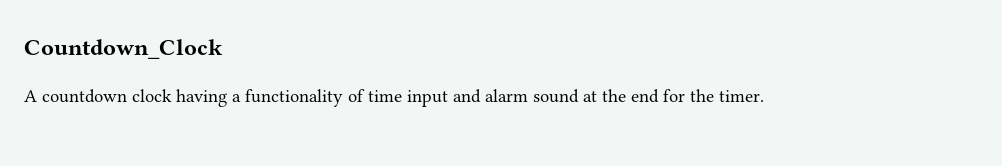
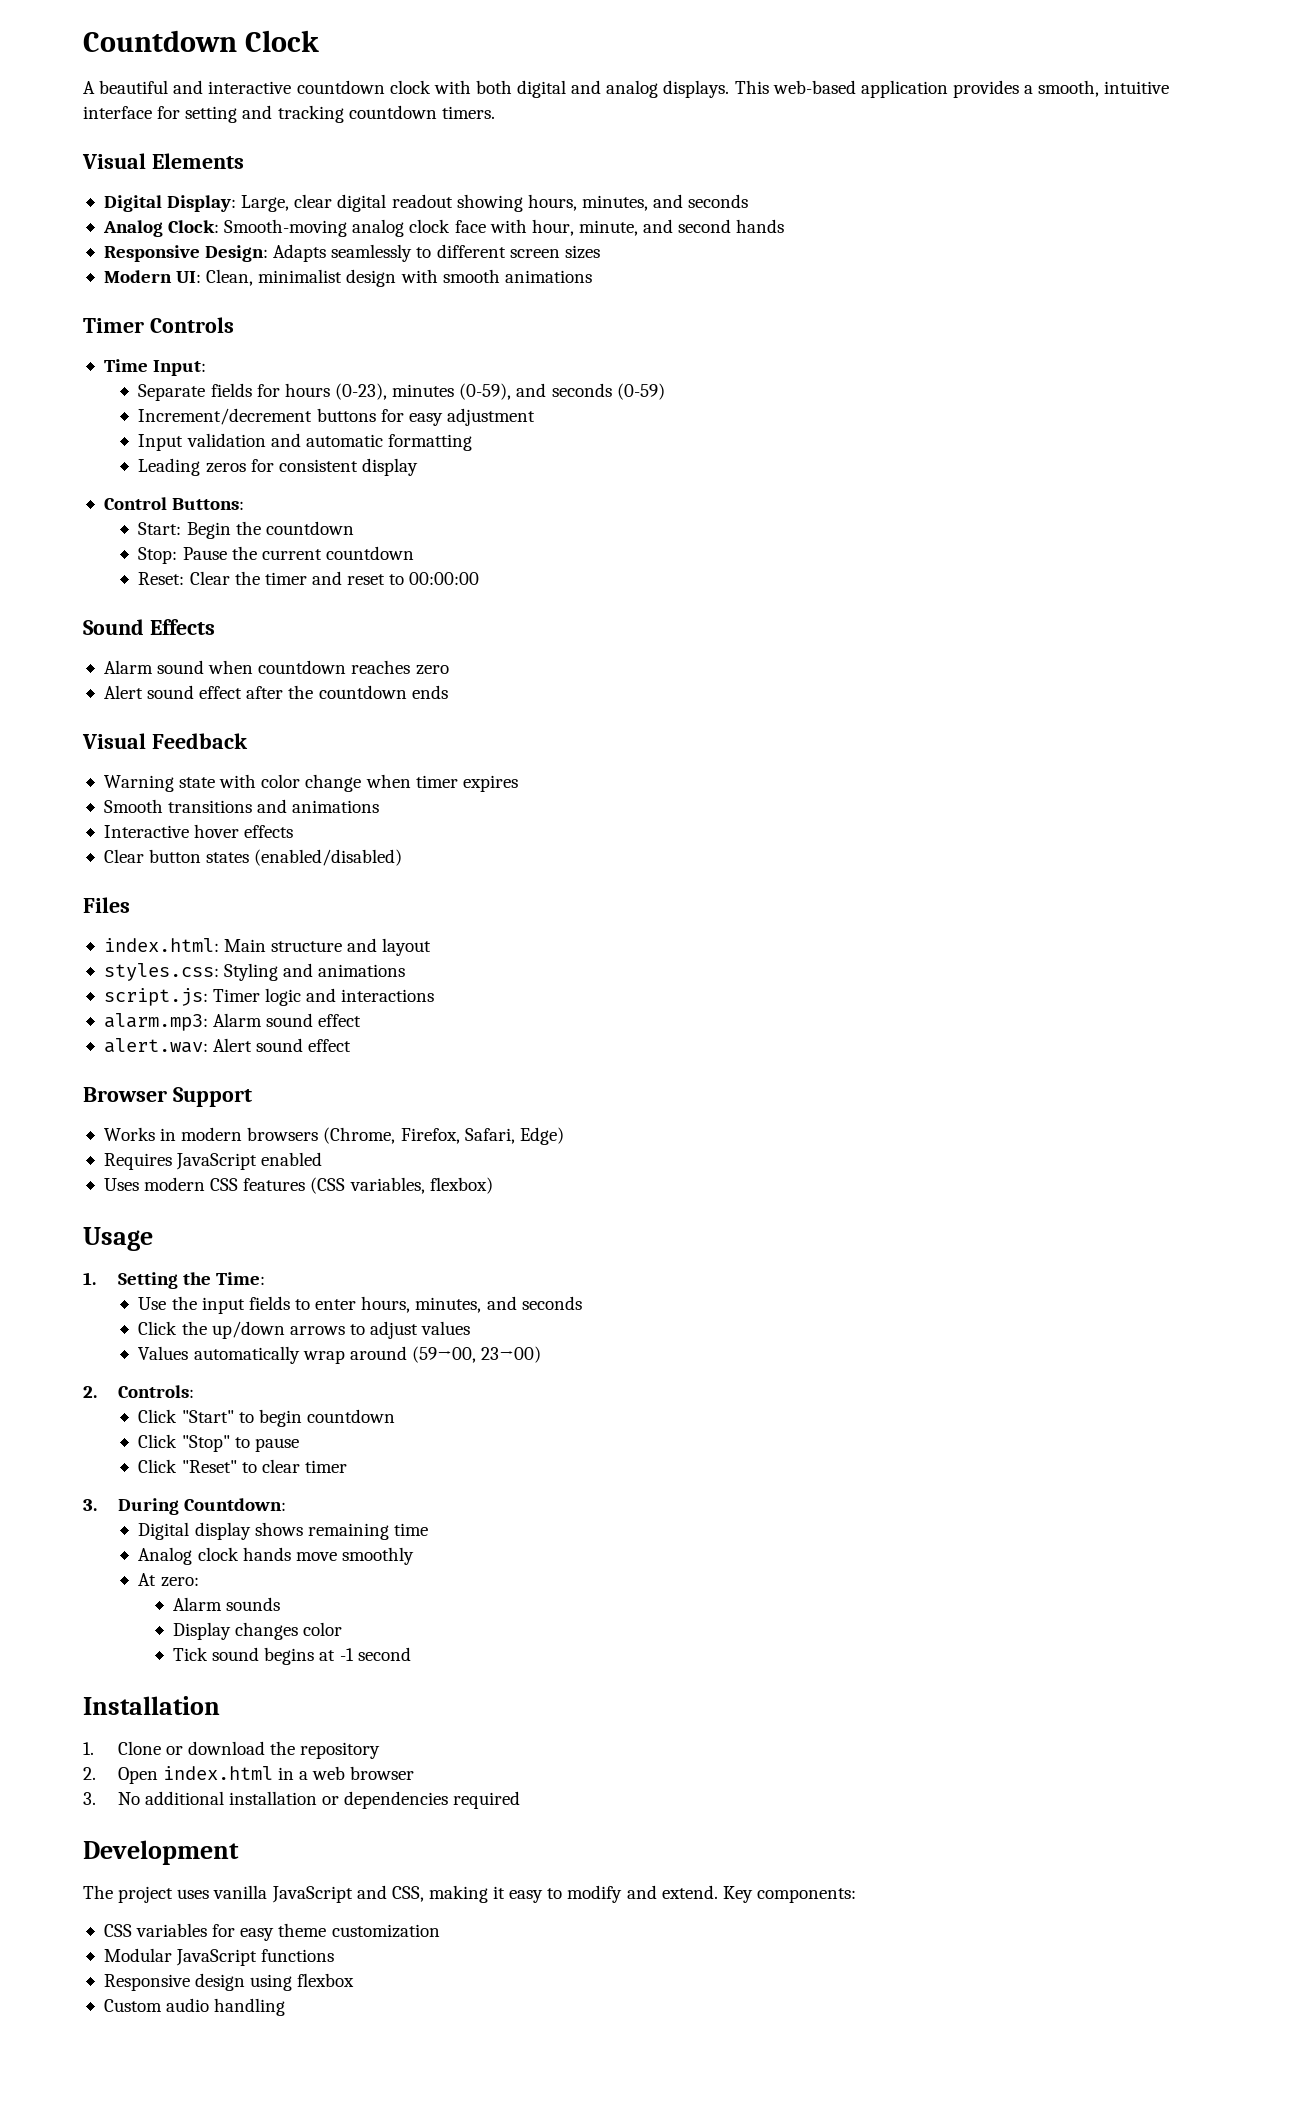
[24,39,223,59] Countdown_Clock -> [83,30,319,52] Countdown Clock
[42,89,764,107] countdown clock having a functionality of time input and alarm sound at the end for the timer. -> [99,80,1170,98] [83,105,495,123] [82,153,244,169] [103,194,749,212] [102,219,785,237] [103,244,600,262] [103,269,592,287] [83,317,234,333] [103,359,207,376] [138,383,665,401] [138,408,535,426] [138,433,472,451] [138,458,418,476] [103,497,245,510] [138,521,354,539] [138,546,414,564] [138,571,480,585] [83,619,215,635] [103,660,449,675] [103,685,448,699] [82,733,248,749] [103,774,518,792] [103,799,380,813] [103,824,294,838] [103,849,403,866] [83,897,130,913] [103,938,432,956] [103,963,406,981] [103,988,435,1006] [103,1013,362,1031] [103,1038,352,1053] [83,1087,252,1107] [103,1127,564,1145] [103,1152,323,1170] [103,1177,493,1194] [83,1227,153,1251] [83,1272,265,1289] [138,1296,582,1314] [138,1321,471,1339] [138,1346,542,1364] [83,1385,194,1398] [138,1409,395,1427] [138,1434,299,1452] [138,1459,347,1473] [83,1498,286,1515] [138,1522,428,1540] [138,1547,414,1565] [138,1573,199,1587] [173,1597,281,1611] [173,1622,343,1640] [173,1647,411,1665] [83,1696,220,1715] [83,1741,381,1759] [83,1766,415,1784] [83,1791,521,1809] [83,1840,239,1865] [83,1885,856,1903] [103,1923,440,1941] [103,1948,335,1966] [103,1973,355,1991] [103,1998,286,2016] beautiful and interactive countdown clock with both digital and analog displays. This web-based application provides a smooth, intuitive interface for setting and tracking countdown timers. // Visual Elements // Digital Display: Large, clear digital readout showing hours, minutes, and seconds // Analog Clock: Smooth-moving analog clock face with hour, minute, and second hands // Responsive Design: Adapts seamlessly to different screen sizes // Modern UI: Clean, minimalist design with smooth animations // Timer Controls // Time Input: // Separate fields for hours (0-23), minutes (0-59), and seconds (0-59) // Increment/decrement buttons for easy adjustment // Input validation and automatic formatting // Leading zeros for consistent display // Control Buttons: // Start: Begin the countdown // Stop: Pause the current countdown // Reset: Clear the timer and reset to 00:00:00 // Sound Effects // Alarm sound when countdown reaches zero // Alert sound effect after the countdown ends // Visual Feedback // Warning state with color change when timer expires // Smooth transitions and animations // Interactive hover effects // Clear button states (enabled/disabled) // Files // index.html: Main structure and layout // styles.css: Styling and animations // script.js: Timer logic and interactions // alarm.mp3: Alarm sound effect // alert.wav: Alert sound effect // Browser Support // Works in modern browsers (Chrome, Firefox, Safari, Edge) // Requires JavaScript enabled // Uses modern CSS features (CSS variables, flexbox) // Usage // 1. Setting the Time: // Use the input fields to enter hours, minutes, and seconds // Click the up/down arrows to adjust values // Values automatically wrap around (59→00, 23→00) // 2. Controls: // Click "Start" to begin countdown // Click "Stop" to pause // Click "Reset" to clear timer // 3. During Countdown: // Digital display shows remaining time // Analog clock hands move smoothly // At zero: // Alarm sounds // Display changes color // Tick sound begins at -1 second // Installation // 1. Clone or download the repository // 2. Open index.html in a web browser // 3. No additional installation or dependencies required // Development // The project uses vanilla JavaScript and CSS, making it easy to modify and extend. Key components: // CSS variables for easy theme customization // Modular JavaScript functions // Responsive design using flexbox // Custom audio handling

